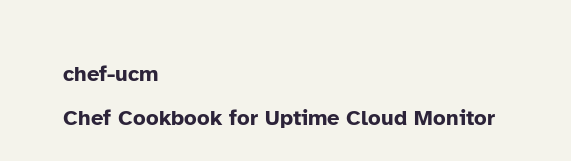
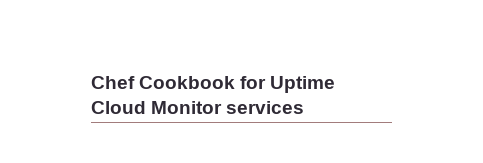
[63,65,158,81] chef-ucm // -> (91, 82) none
(495, 117) none -> [226,101,305,114] services

